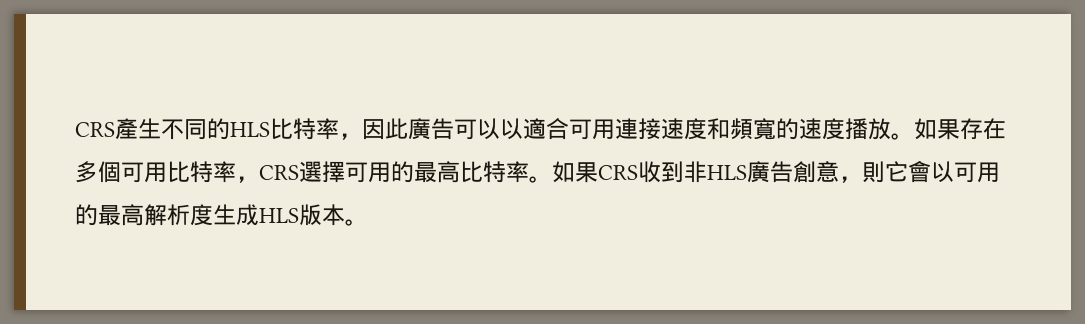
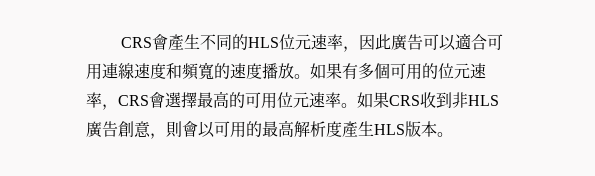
[75,122,115,137] CRS -> [121,34,169,50] CRS會
[270,118,316,140] 比特 -> [279,34,328,50] 位元速
[500,118,523,140] 以 -> (457, 42) none
[638,118,661,140] 接 -> [118,63,134,79] 線
[960,118,1006,140] 存在 -> [342,63,358,79] 有
[167,161,506,183] 比特率，CRS選擇可用的最高比特 -> [422,63,486,79] [86,91,325,110] 的位元速率，CRS會選擇最高的可用位元速
[885,161,908,182] 它 -> (182, 129) none
[213,204,259,226] 生成 -> [342,121,374,137] 產生

